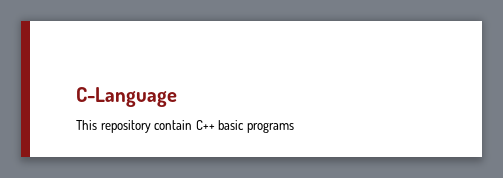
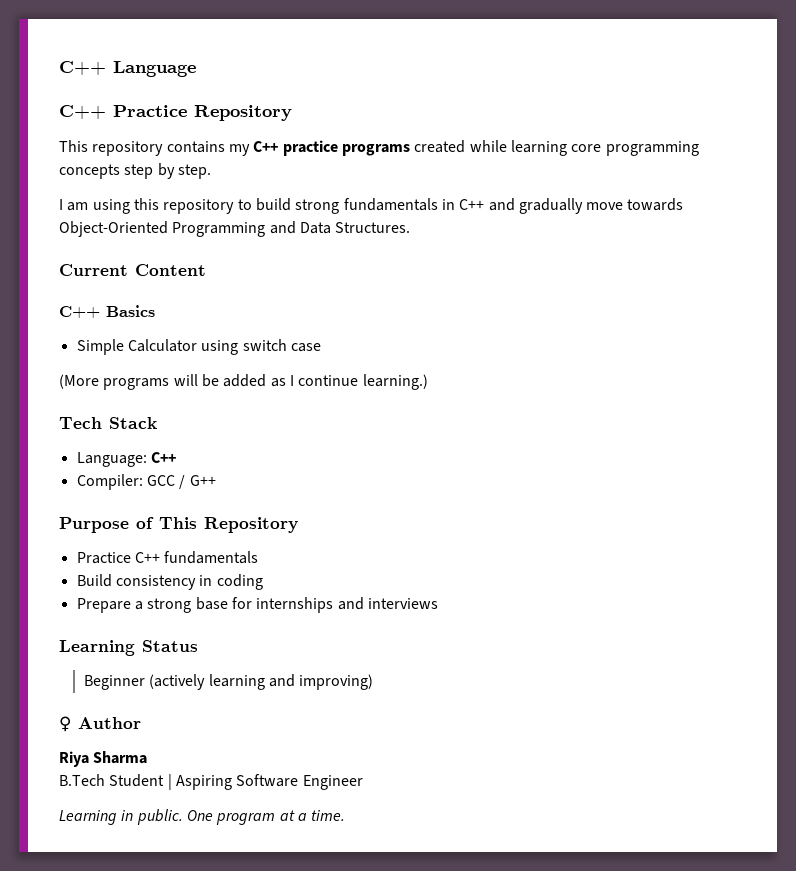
[76,87,177,107] [76,120,294,133] C-Language // This repository contain C++ basic programs -> [59,61,196,77] [59,105,292,121] [59,140,699,156] [59,163,211,179] [59,198,684,214] [59,221,411,237] [59,264,206,276] [59,305,155,318] [76,339,321,355] [59,374,428,390] [59,417,157,429] [76,452,176,467] [76,474,216,490] [59,517,298,533] [76,551,259,564] [76,574,263,590] [76,597,438,613] [59,640,198,656] [83,674,374,690] [59,716,141,732] [59,751,148,767] [59,774,363,790] [59,809,346,825] C++ Language // C++ Practice Repository // This repository contains my C++ practice programs created while learning core programming concepts step by step. // I am using this repository to build strong fundamentals in C++ and gradually move towards Object-Oriented Programming and Data Structures. // Current Content // C++ Basics // Simple Calculator using switch case // (More programs will be added as I continue learning.) // Tech Stack // Language: C++ // Compiler: GCC / G++ // Purpose of This Repository // Practice C++ fundamentals // Build consistency in coding // Prepare a strong base for internships and interviews // Learning Status // Beginner (actively learning and improving) // ♀ Author // Riya Sharma // B.Tech Student | Aspiring Software Engineer // Learning in public. One program at a time.

